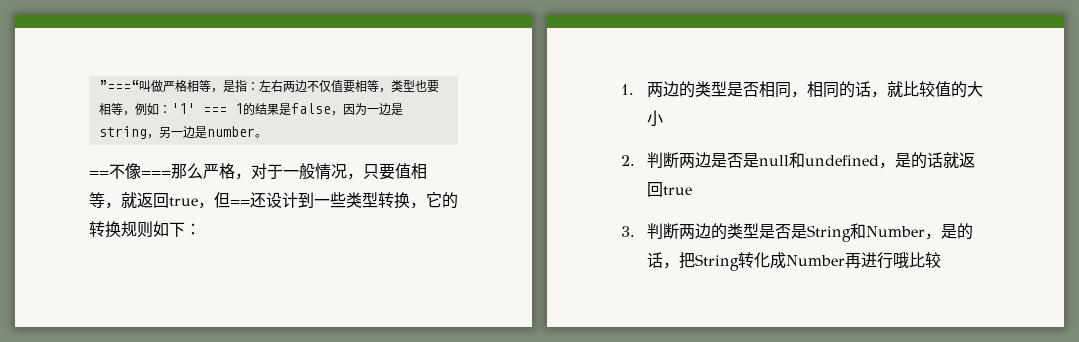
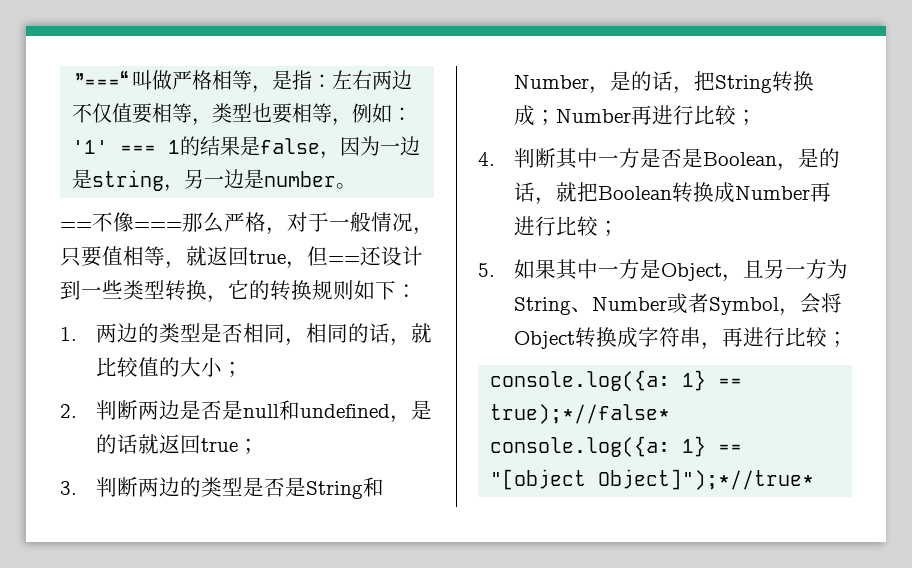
(664, 118) none -> [222,361,244,377] ；
(693, 190) none -> [238,438,260,454] ；
[754,252,942,269] 化成Number再进行哦比较 -> [793,71,815,91] [514,105,758,126] [478,148,841,171] [514,182,832,205] [514,216,620,236] [478,259,849,282] [514,293,843,316] [514,327,849,350] [490,370,743,391] [490,404,671,424] [490,436,743,457] [490,469,815,490] 换成；Number再进行比较； // 4.判断其中一方是否是Boolean，是的话，就把Boolean转换成Number再进行比较； // 5.如果其中一方是Object，且另一方为String、Number或者Symbol，会将Object转换成字符串，再进行比较； // console.log({a: 1} == true);*//false* console.log({a: 1} == "[object Object]");*//true*

